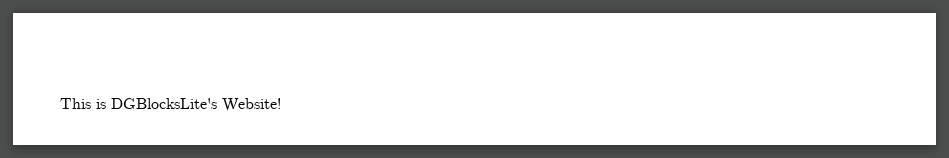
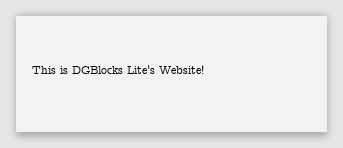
[111,98,217,109] DGBlocksLite's -> [72,65,155,74] DGBlocks Lite's

